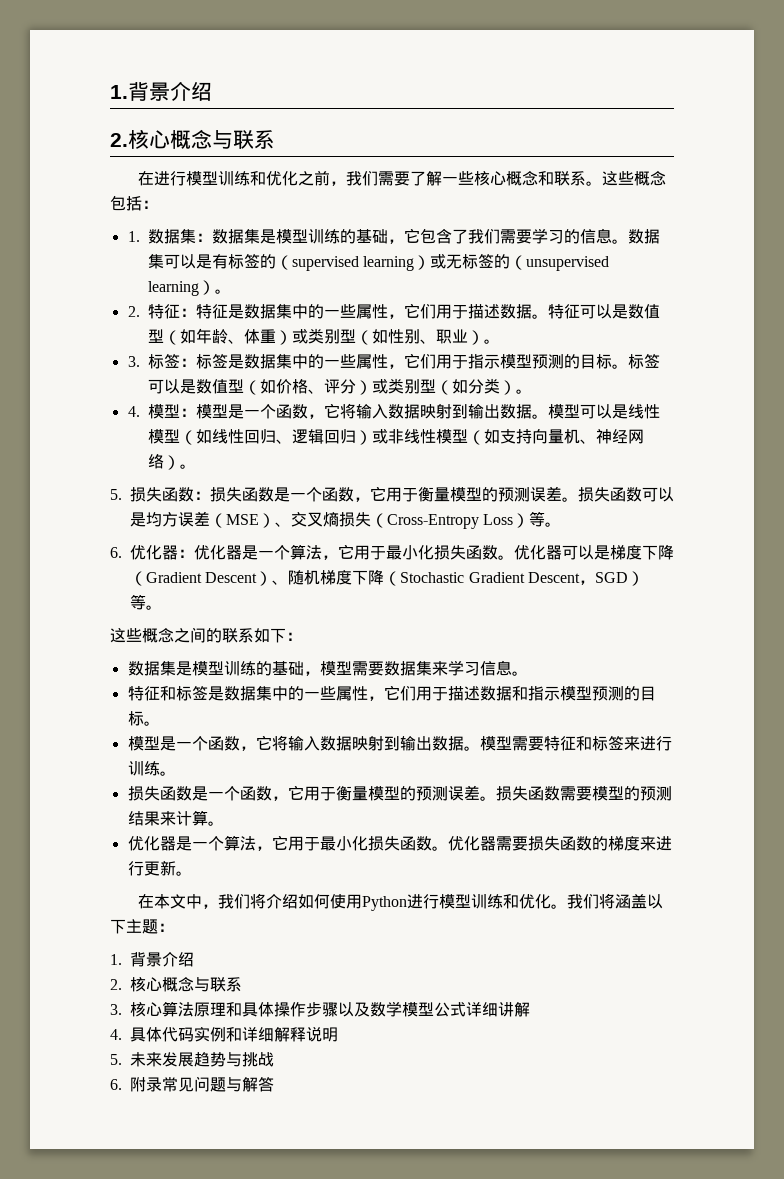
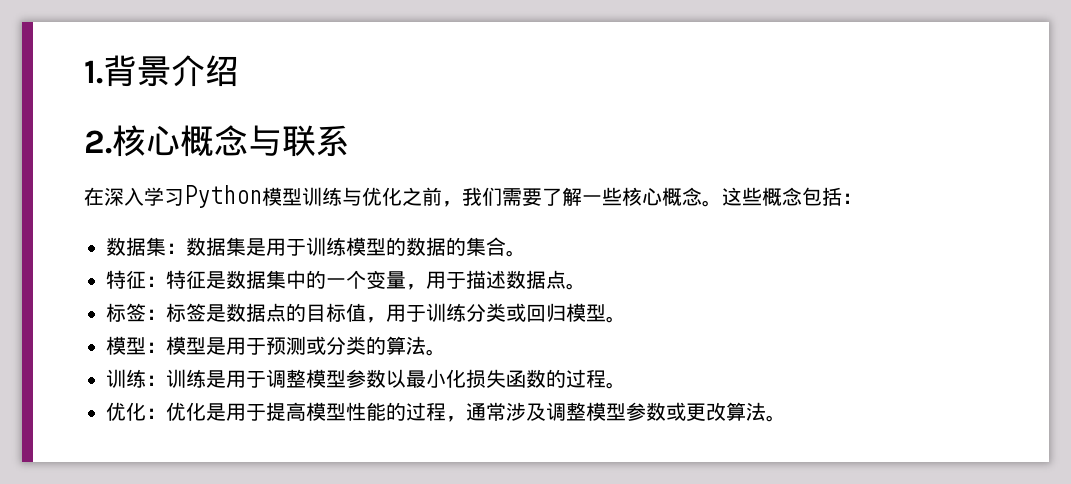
[154,171,267,186] 进行模型训练和 -> [104,185,362,208] 深入学习Python模型训练与
[538,171,587,186] 和联系 -> (702, 196) none
[127,231,140,242] 1. -> (862, 198) none
[275,228,660,244] [147,253,609,271] [147,280,231,296] [127,306,140,317] 模型训练的基础，它包含了我们需要学习的信息。数据集可以是有标签的（supervised learning）或无标签的（unsupervised learning）。 // 2. -> [266,237,526,257] 用于训练模型的数据的集合。 //
[339,303,660,319] [147,328,500,345] [127,356,140,367] 些属性，它们用于描述数据。特征可以是数值型（如年龄、体重）或类别型（如性别、职业）。 // 3. -> [346,270,586,290] 个变量，用于描述数据点。 //
[275,353,660,369] [147,378,532,395] [127,406,140,417] 集中的一些属性，它们用于指示模型预测的目标。标签可以是数值型（如价格、评分）或类别型（如分类）。 // 4. -> [266,303,626,323] 点的目标值，用于训练分类或回归模型。 //
[243,403,660,419] [147,428,644,445] [147,454,196,470] [110,486,674,502] [130,511,562,529] [110,544,674,560] [130,570,644,586] [130,594,162,610] [110,627,302,643] [127,660,528,676] [127,685,656,701] [127,711,160,726] [127,735,672,751] [127,761,176,776] [127,785,672,801] [127,810,224,826] [127,835,672,851] [127,860,192,876] [138,893,664,911] [110,919,174,934] [110,952,194,967] [110,976,242,992] [110,1001,530,1017] [110,1026,338,1042] [110,1052,274,1067] [110,1076,274,1092] 一个函数，它将输入数据映射到输出数据。模型可以是线性模型（如线性回归、逻辑回归）或非线性模型（如支持向量机、神经网络）。 // 5.损失函数：损失函数是一个函数，它用于衡量模型的预测误差。损失函数可以是均方误差（MSE）、交叉熵损失（Cross-Entropy Loss）等。 // 6.优化器：优化器是一个算法，它用于最小化损失函数。优化器可以是梯度下降（Gradient Descent）、随机梯度下降（Stochastic Gradient Descent，SGD）等。 // 这些概念之间的联系如下： // 数据集是模型训练的基础，模型需要数据集来学习信息。 // 特征和标签是数据集中的一些属性，它们用于描述数据和指示模型预测的目标。 // 模型是一个函数，它将输入数据映射到输出数据。模型需要特征和标签来进行训练。 // 损失函数是一个函数，它用于衡量模型的预测误差。损失函数需要模型的预测结果来计算。 // 优化器是一个算法，它用于最小化损失函数。优化器需要损失函数的梯度来进行更新。 // 在本文中，我们将介绍如何使用Python进行模型训练和优化。我们将涵盖以下主题： // 1.背景介绍 // 2.核心概念与联系 // 3.核心算法原理和具体操作步骤以及数学模型公式详细讲解 // 4.具体代码实例和详细解释说明 // 5.未来发展趋势与挑战 // 6.附录常见问题与解答 -> [226,336,446,356] [106,369,626,389] [106,402,786,422] 用于预测或分类的算法。 // 训练：训练是用于调整模型参数以最小化损失函数的过程。 // 优化：优化是用于提高模型性能的过程，通常涉及调整模型参数或更改算法。

